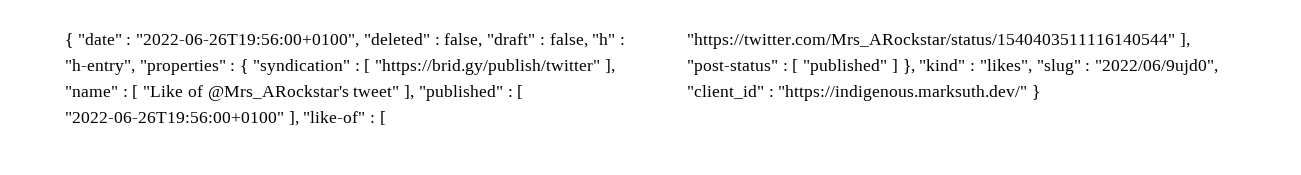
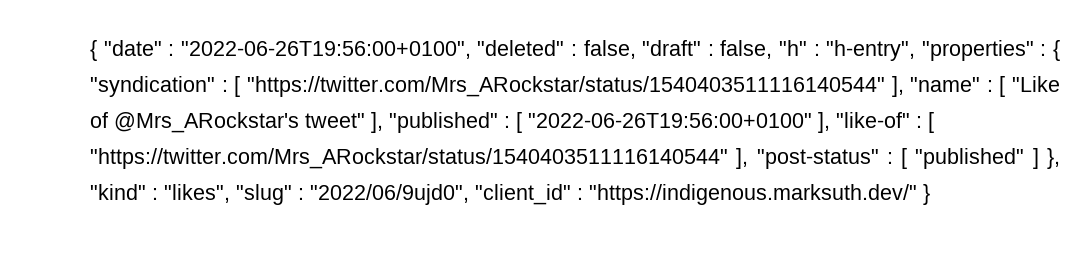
[375,59,601,75] "https://brid.gy/publish/twitter" -> [246,76,885,97] "https://twitter.com/Mrs_ARockstar/status/1540403511116140544"

